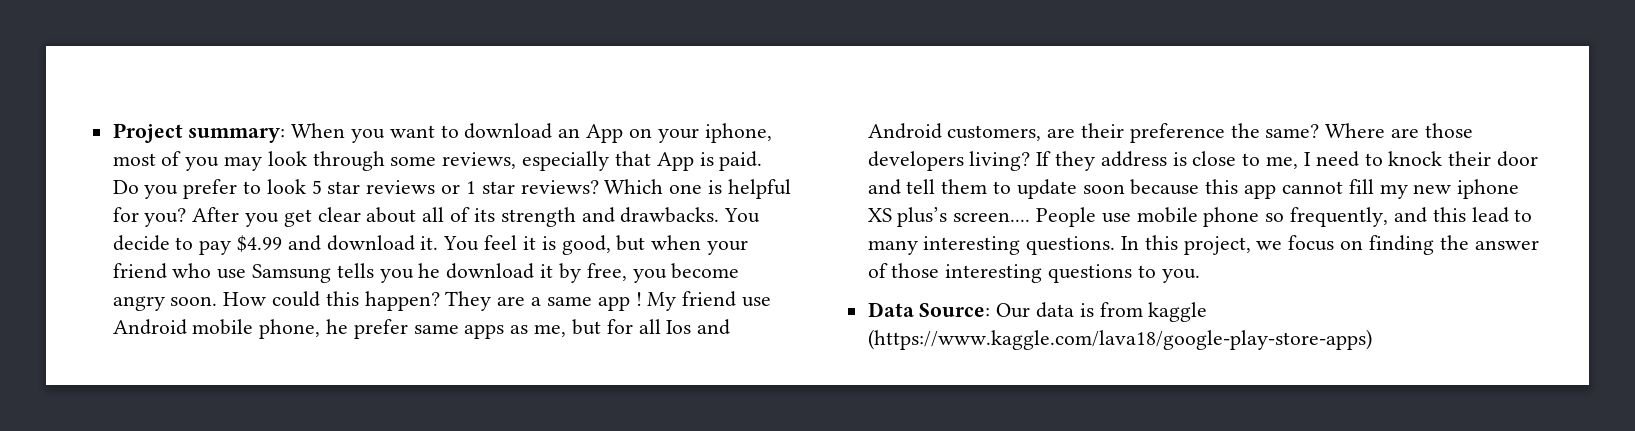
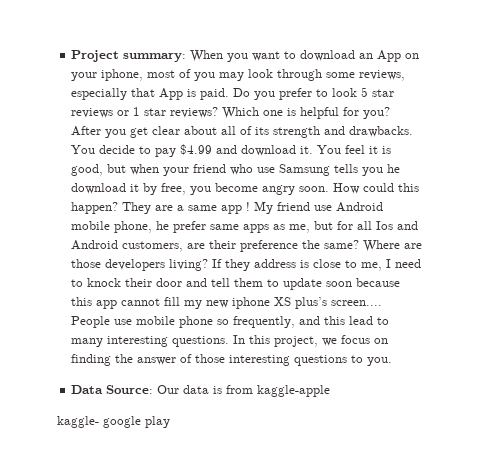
[1148,302,1208,322] [867,329,1372,350] kaggle (https://www.kaggle.com/lava18/google-play-store-apps) -> [257,385,331,397] [57,416,170,428] kaggle-apple // kaggle- google play

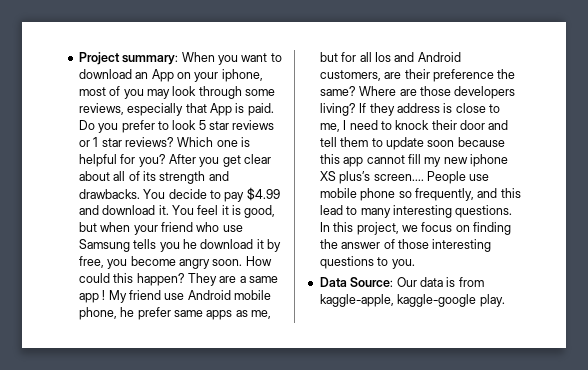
[257,385,331,397] [57,416,170,428] kaggle-apple // kaggle- google play -> [319,294,505,307] kaggle-apple, kaggle-google play.

